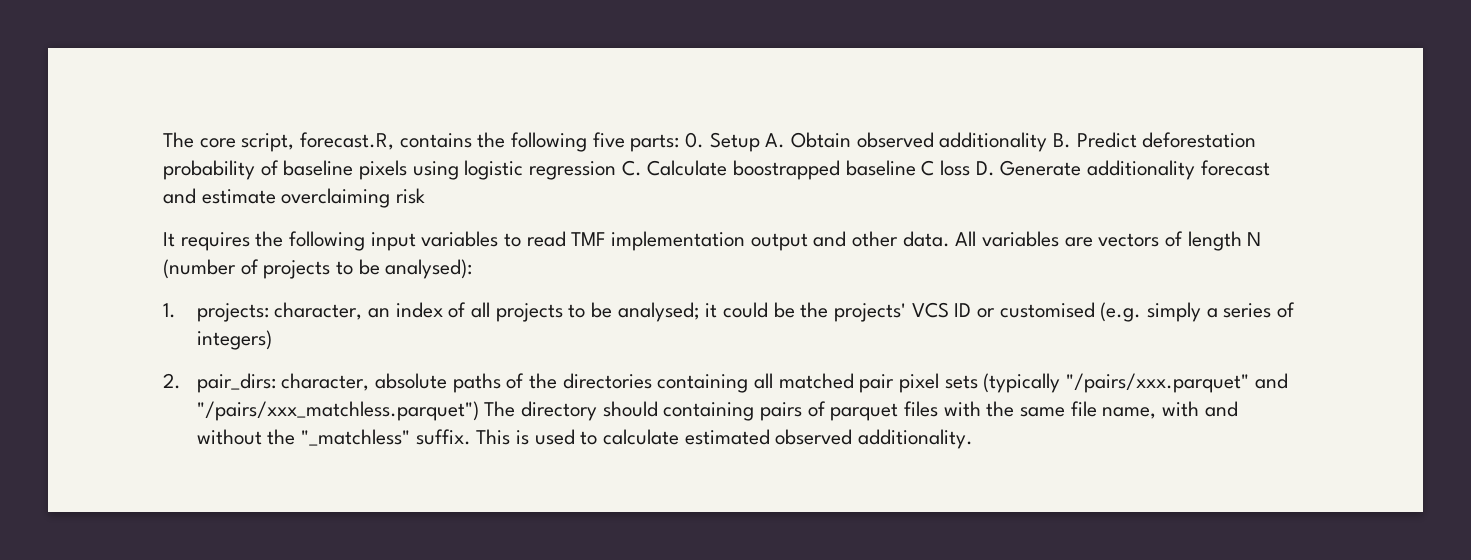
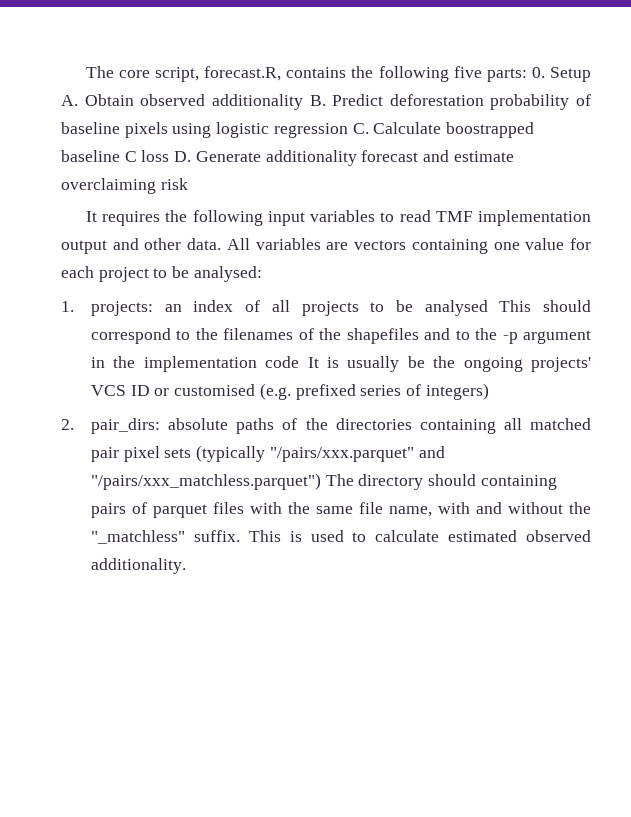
[1165,231,1262,251] [163,259,473,279] of length N (number of projects to be analysed): -> [411,238,592,254] [61,266,262,282] containing one value for each project to be analysed:
[274,302,363,320] character, -> (153, 308) none
[617,302,769,322] analysed; it could -> [424,300,591,316] [90,328,591,344] [90,356,400,372] analysed This should correspond to the filenames of the shapefiles and to the -p argument in the implementation code It is usually
(829, 310) none -> [463,357,523,372] ongoing
[1147,302,1218,322] simply a -> [295,384,356,400] prefixed
[281,373,370,391] character, -> (160, 426) none

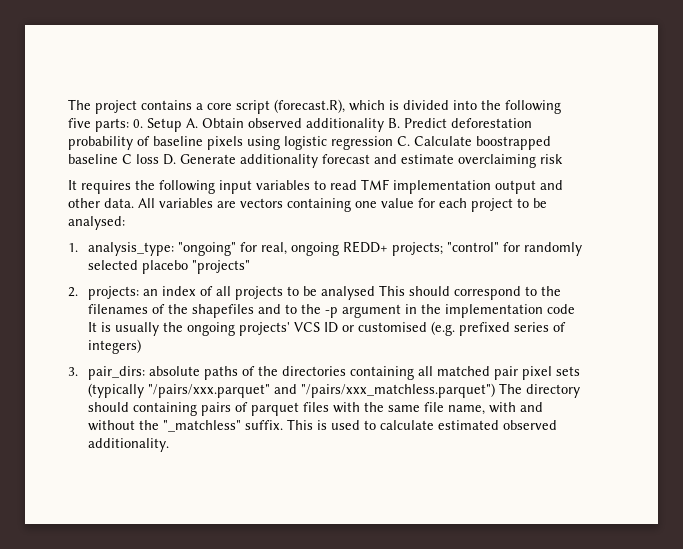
[85,66,347,82] The core script, forecast.R, contains -> [68,99,477,114] The project contains a core script (forecast.R), which is divided into
(74, 306) none -> [88,241,583,256] [88,260,251,274] [68,287,78,297] analysis_type: "ongoing" for real, ongoing REDD+ projects; "control" for randomly selected placebo "projects" // 2.
[407,356,425,368] be -> (160, 329) none
[61,419,74,430] 2. -> [68,367,78,376] 3.

